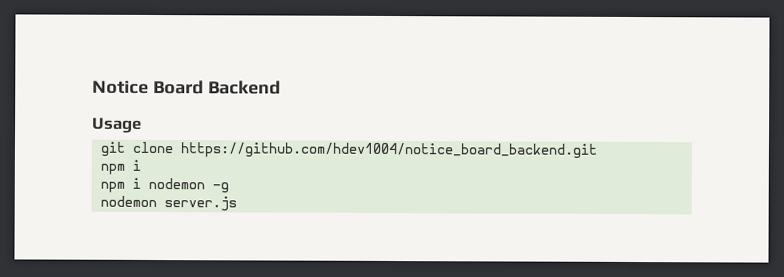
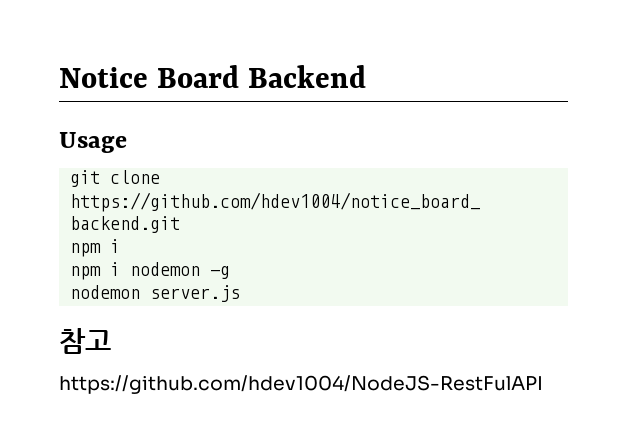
(237, 204) none -> [59,328,111,354] [59,375,543,394] // 참고 // https://github.com/hdev1004/NodeJS-RestFulAPI

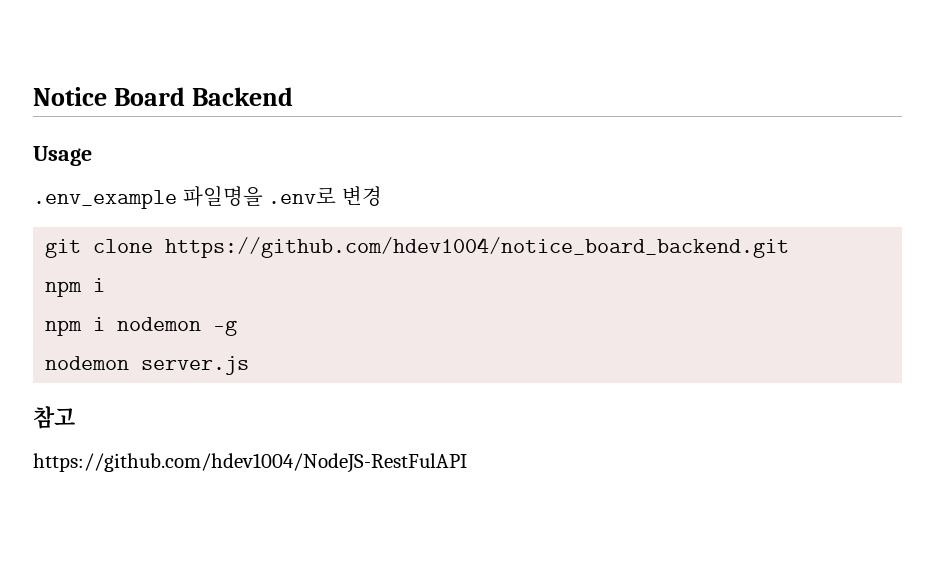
(127, 142) none -> [33,186,382,209] // .env_example 파일명을 .env로 변경

